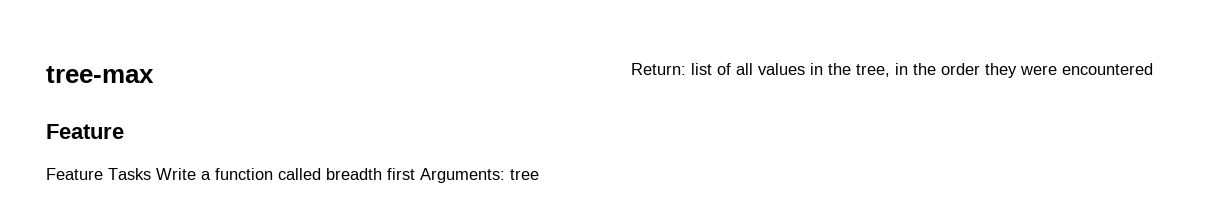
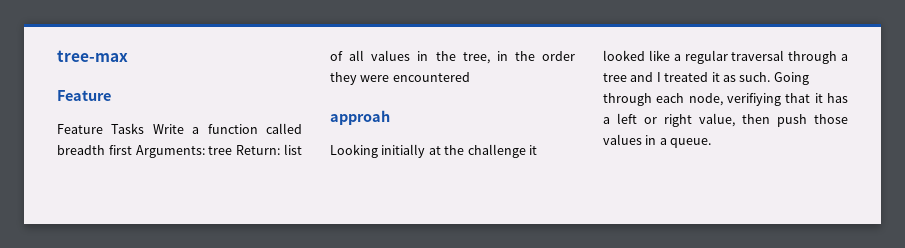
(1153, 69) none -> [330,110,390,125] [330,144,537,158] [603,50,848,64] [603,72,809,85] [603,93,848,106] [603,113,848,127] [603,134,712,148] // approah // Looking initially at the challenge it looked like a regular traversal through a tree and I treated it as such. Going through each node, verifiying that it has a left or right value, then push those values in a queue.

